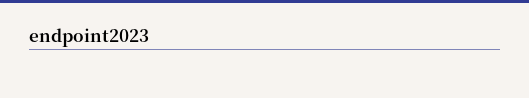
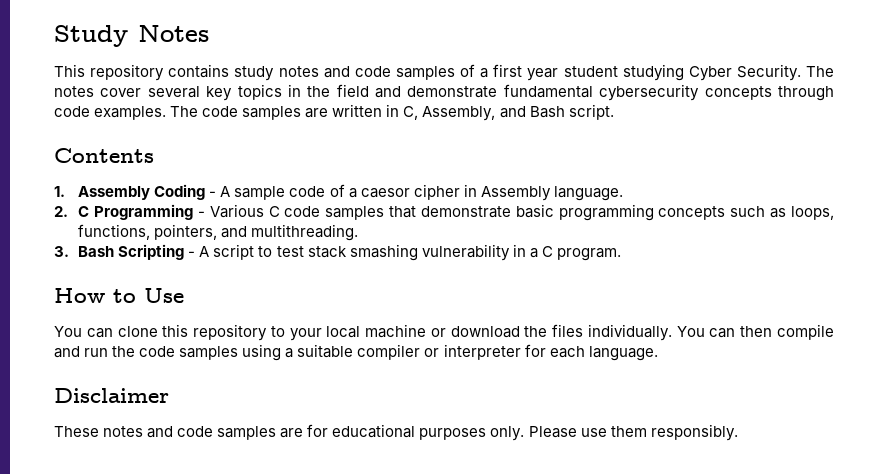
[29,28,149,47] endpoint2023 -> [54,25,209,47] [54,64,834,81] [54,84,834,101] [54,104,614,121] [54,148,154,163] [54,184,623,201] [54,204,835,221] [78,224,359,241] [54,244,621,261] [54,288,184,303] [54,324,834,341] [54,344,658,361] [54,388,169,403] [54,424,738,441] Study Notes // This repository contains study notes and code samples of a first year student studying Cyber Security. The notes cover several key topics in the field and demonstrate fundamental cybersecurity concepts through code examples. The code samples are written in C, Assembly, and Bash script. // Contents // 1. Assembly Coding - A sample code of a caesor cipher in Assembly language. // 2. C Programming - Various C code samples that demonstrate basic programming concepts such as loops, functions, pointers, and multithreading. // 3. Bash Scripting - A script to test stack smashing vulnerability in a C program. // How to Use // You can clone this repository to your local machine or download the files individually. You can then compile and run the code samples using a suitable compiler or interpreter for each language. // Disclaimer // These notes and code samples are for educational purposes only. Please use them responsibly.

